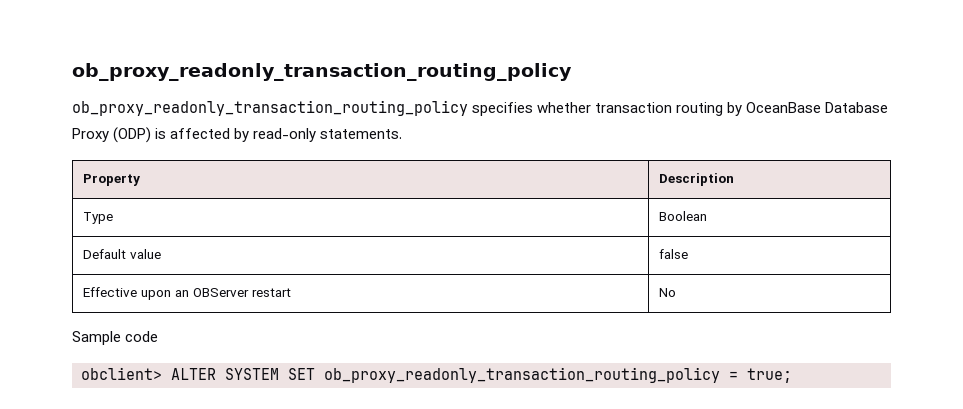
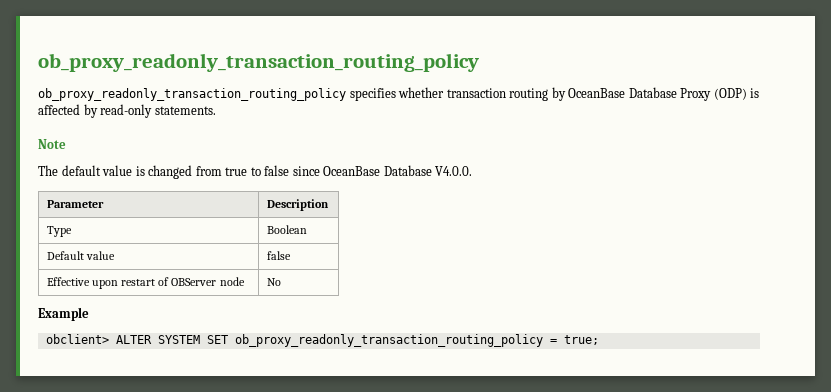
[83,174,141,186] // Property -> [38,139,66,149] [38,165,473,179] [47,200,105,208] // Note // The default value is changed from true to false since OceanBase Database V4.0.0. // Parameter
[175,288,292,297] an OBServer restart -> [121,277,245,286] restart of OBServer node
[72,331,159,345] Sample code -> [38,307,89,321] Example

